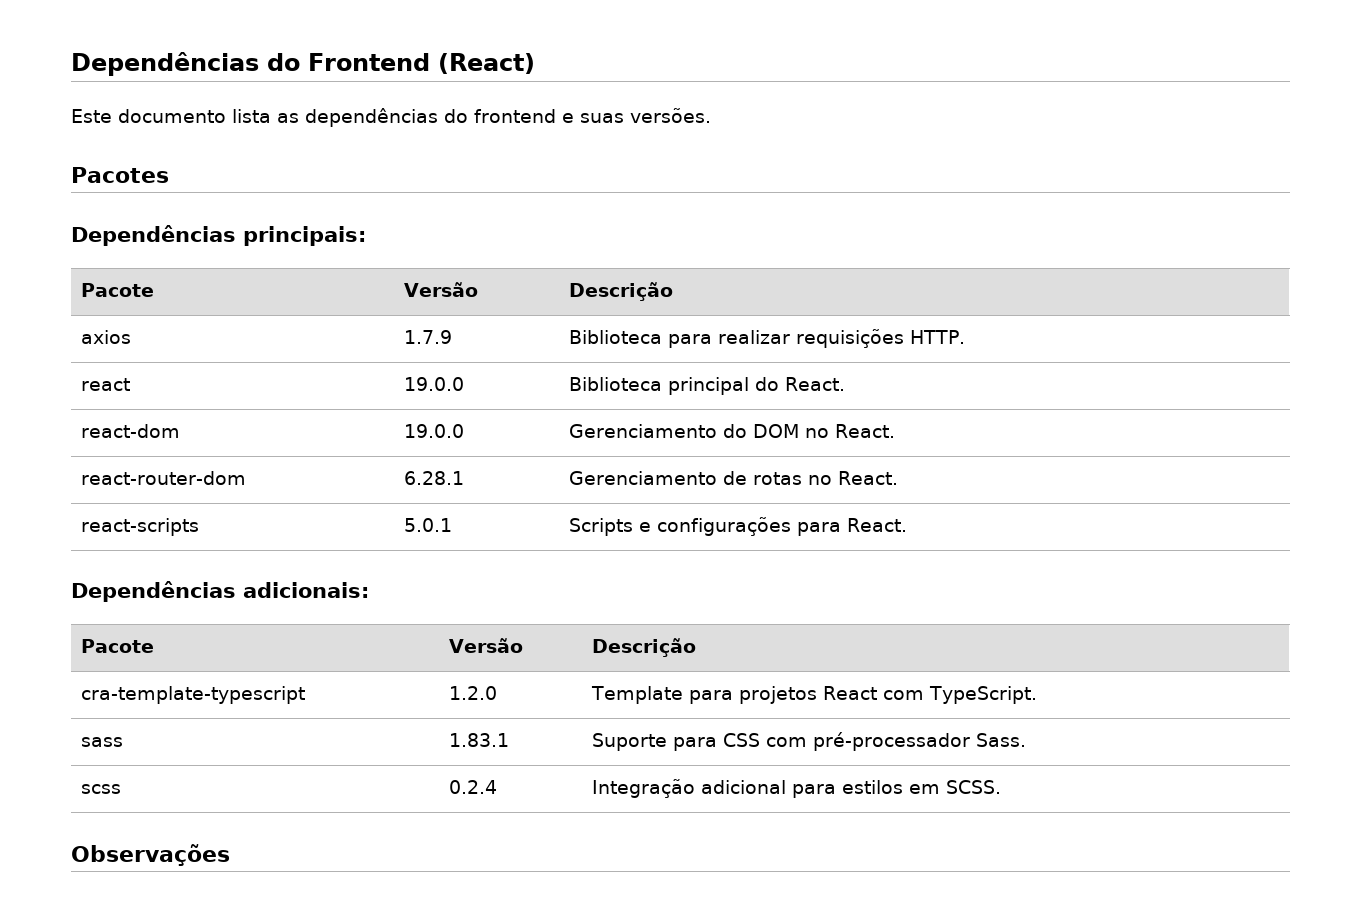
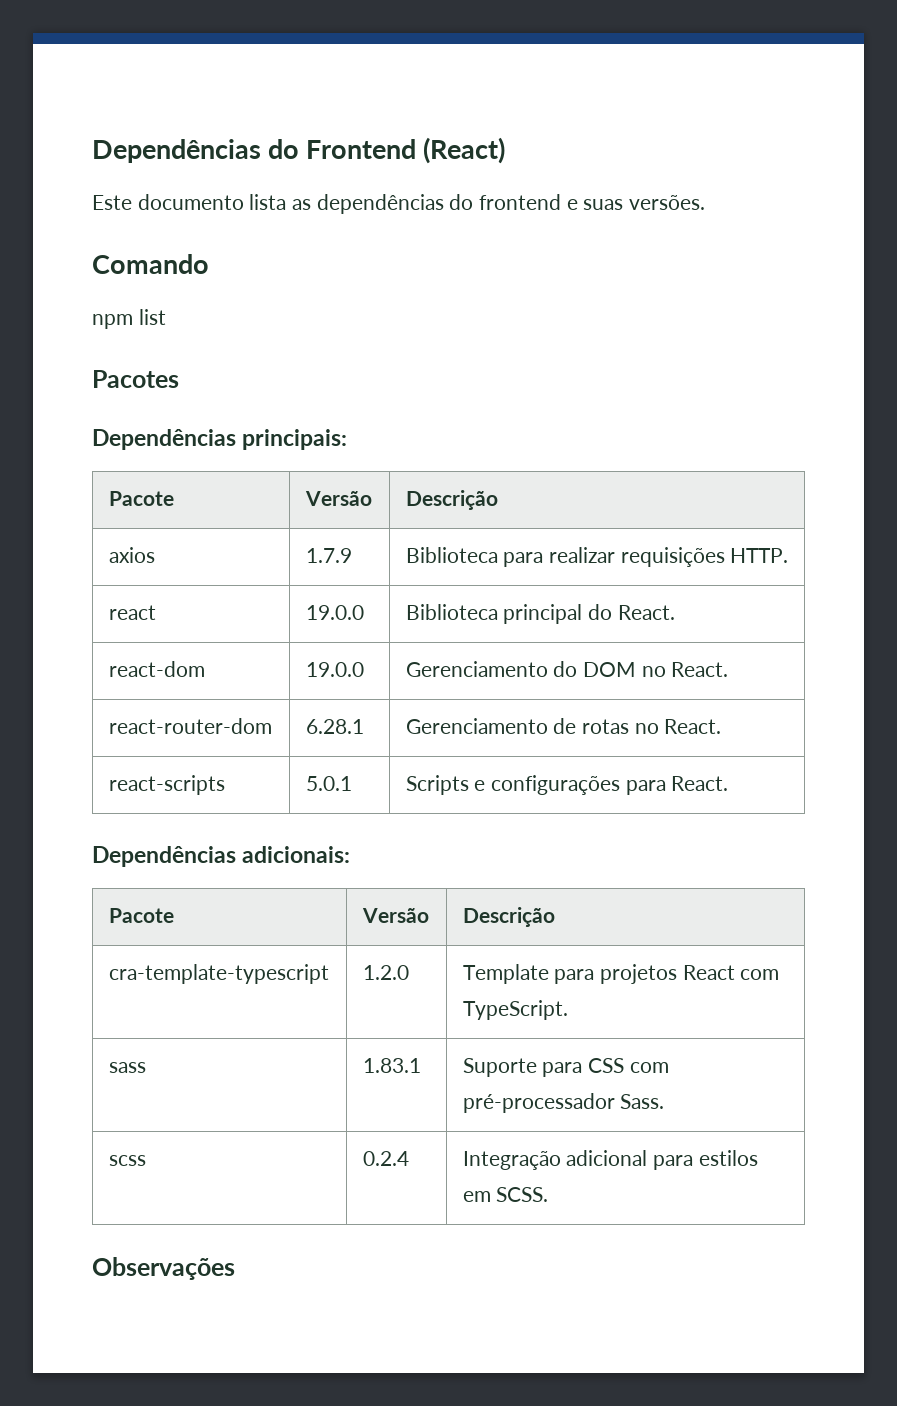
(711, 115) none -> [92,254,209,274] [92,309,166,329] // Comando // npm list

